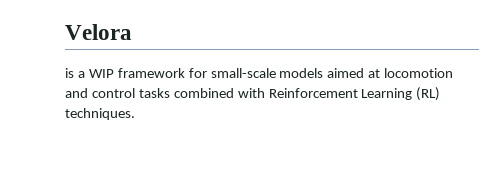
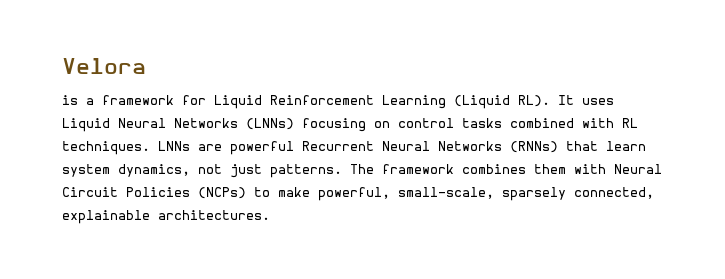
[88,69,114,78] WIP -> (94, 101) none
[210,68,454,78] [65,87,441,101] [65,108,135,120] small-scale models aimed at locomotion and control tasks combined with Reinforcement Learning (RL) techniques. -> [214,95,614,109] [62,118,638,132] [62,141,646,155] [62,164,662,178] [62,187,654,201] [62,210,270,224] Liquid Reinforcement Learning (Liquid RL). It uses Liquid Neural Networks (LNNs) focusing on control tasks combined with RL techniques. LNNs are powerful Recurrent Neural Networks (RNNs) that learn system dynamics, not just patterns. The framework combines them with Neural Circuit Policies (NCPs) to make powerful, small-scale, sparsely connected, explainable architectures.

